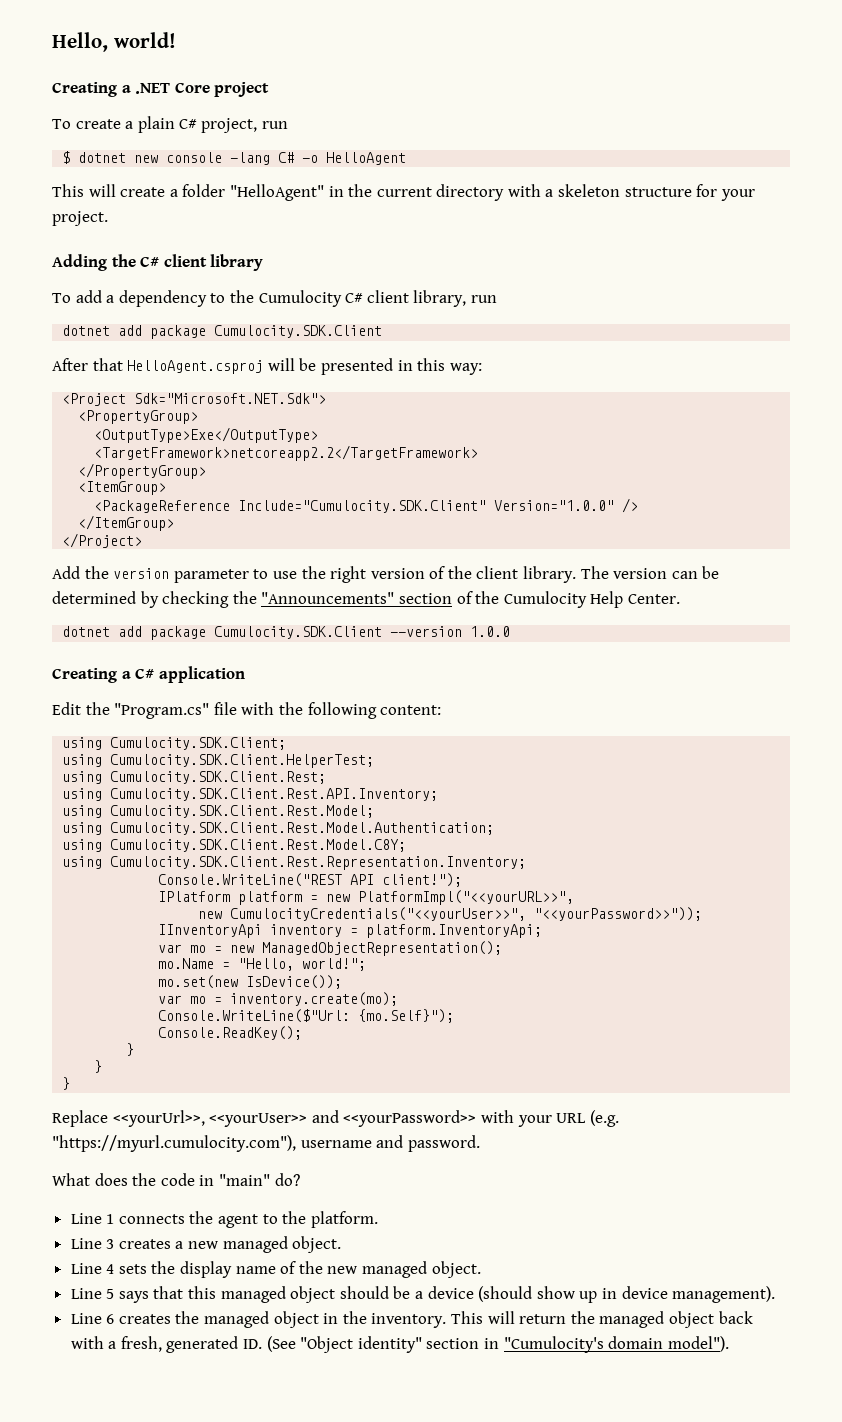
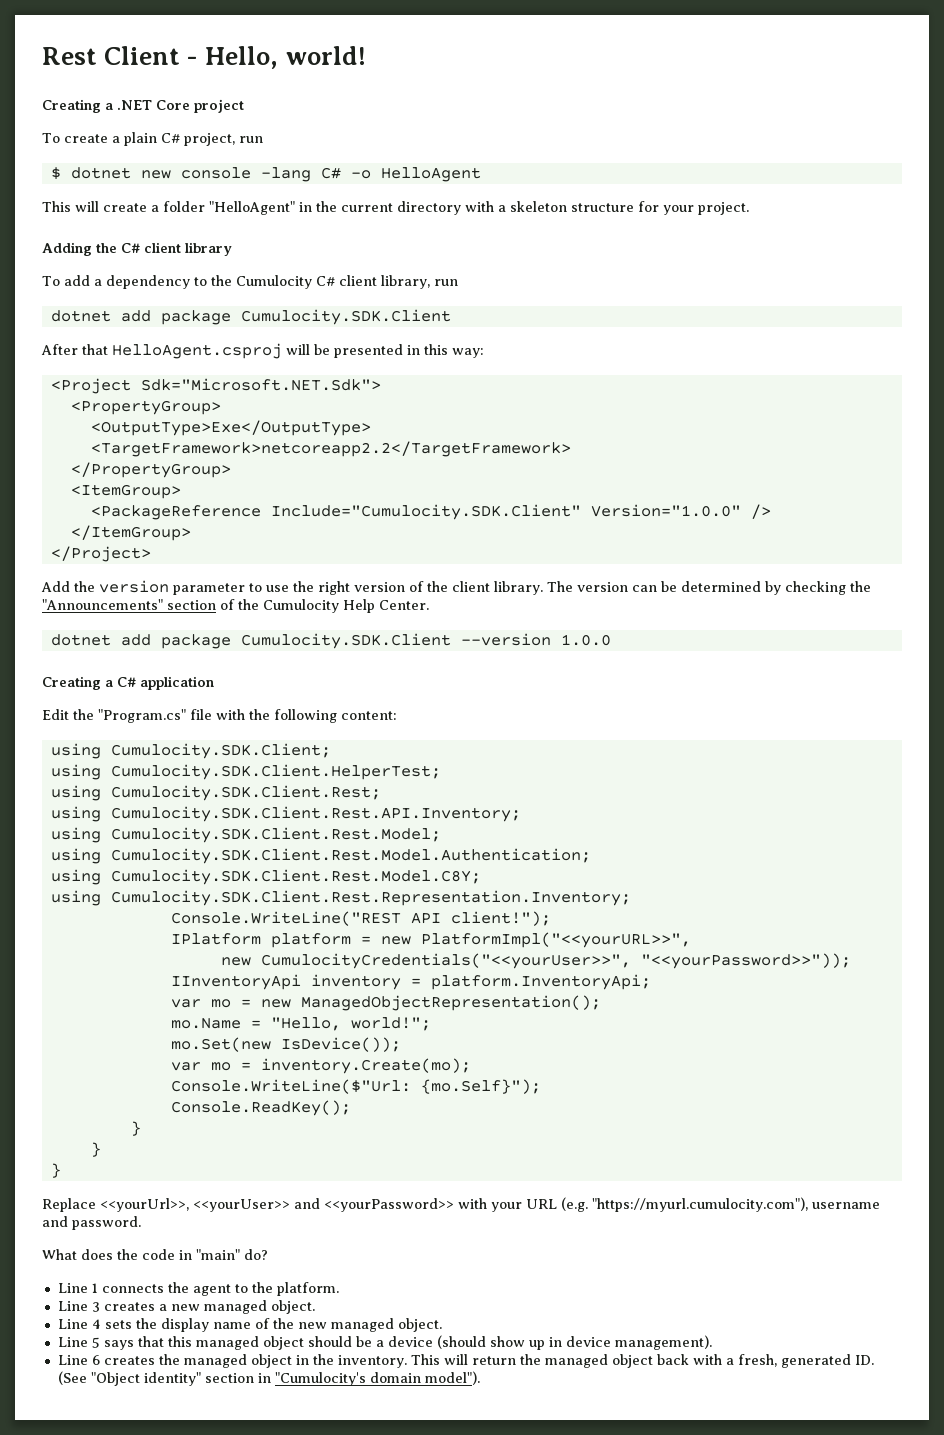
(52, 42) none -> [42,46,199,65] Rest Client -
[158,975,239,989] mo.set(new -> [170,1037,271,1052] mo.Set(new
[230,992,399,1006] inventory.create(mo); -> [260,1058,471,1074] inventory.Create(mo);

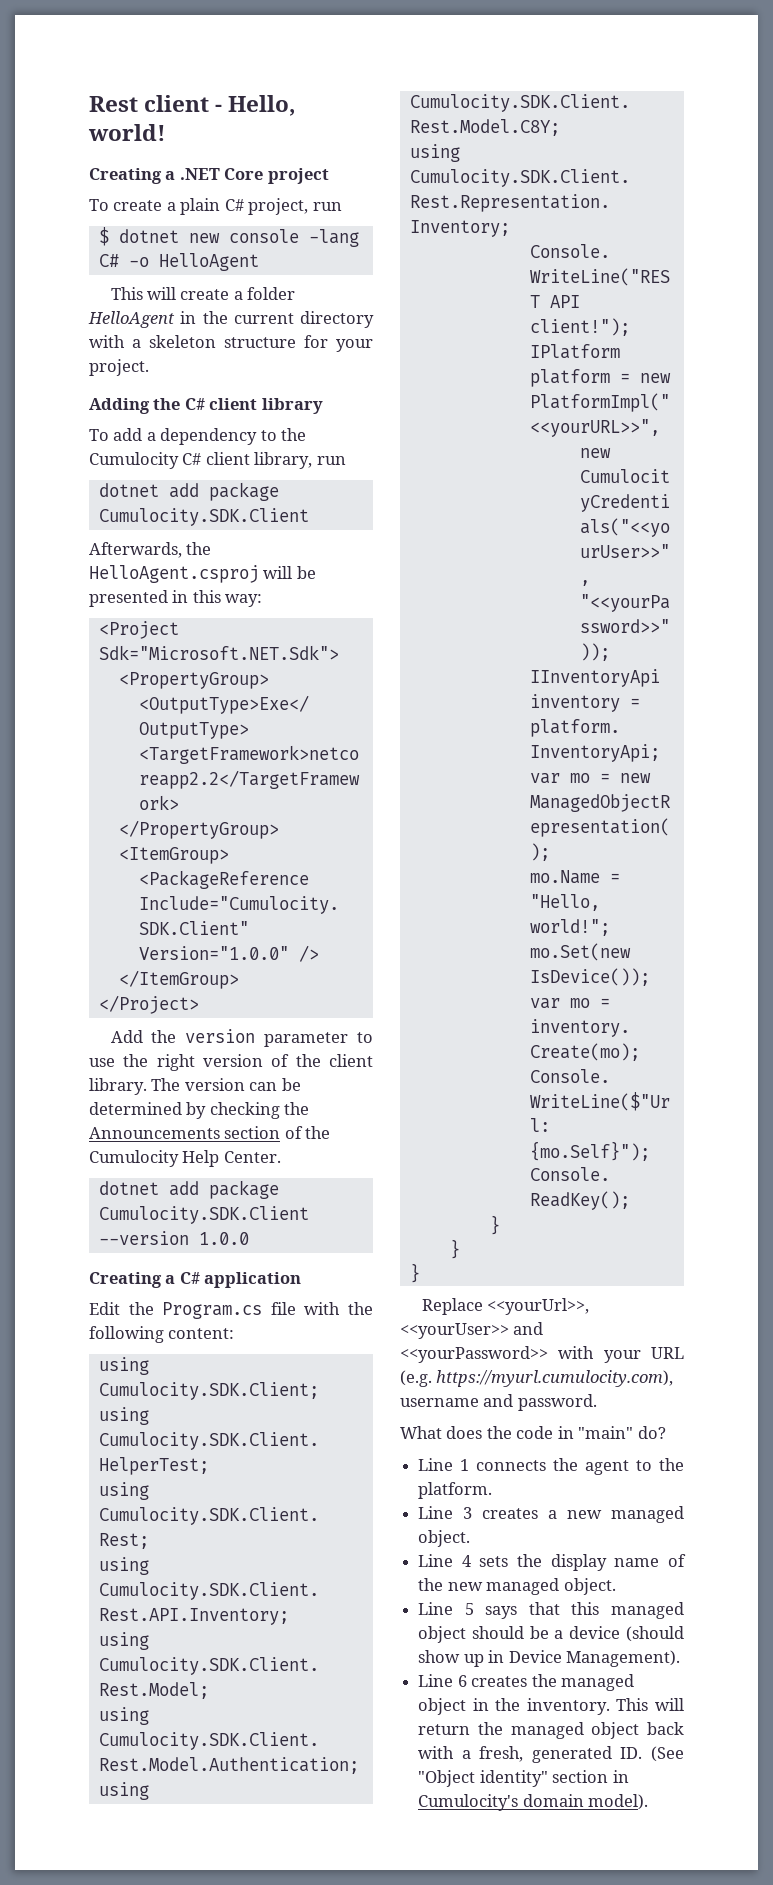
[104,46,181,65] Client -> [144,95,210,112] client
[209,201,295,215] "HelloAgent" -> [88,311,175,328] HelloAgent
[41,344,108,355] After that -> [89,542,212,558] Afterwards, the
[42,599,163,610] "Announcements" -> [89,1127,220,1139] Announcements
[98,709,186,723] "Program.cs" -> [162,1302,263,1319] Program.cs
[592,1197,808,1212] "https://myurl.cumulocity.com"), -> [436,1370,674,1387] https://myurl.cumulocity.com),
[565,1335,712,1350] device management). -> [508,1650,680,1667] Device Management).
[274,1371,480,1386] "Cumulocity's domain model"). -> [418,1794,649,1811] Cumulocity's domain model).

